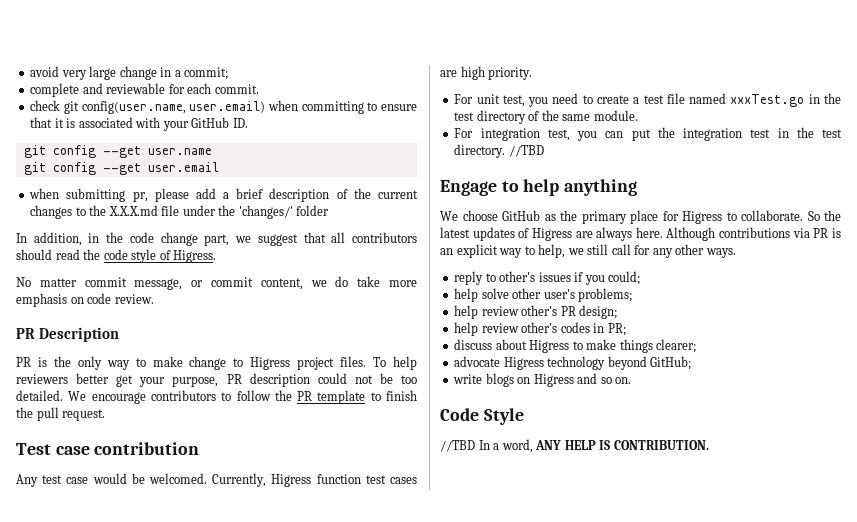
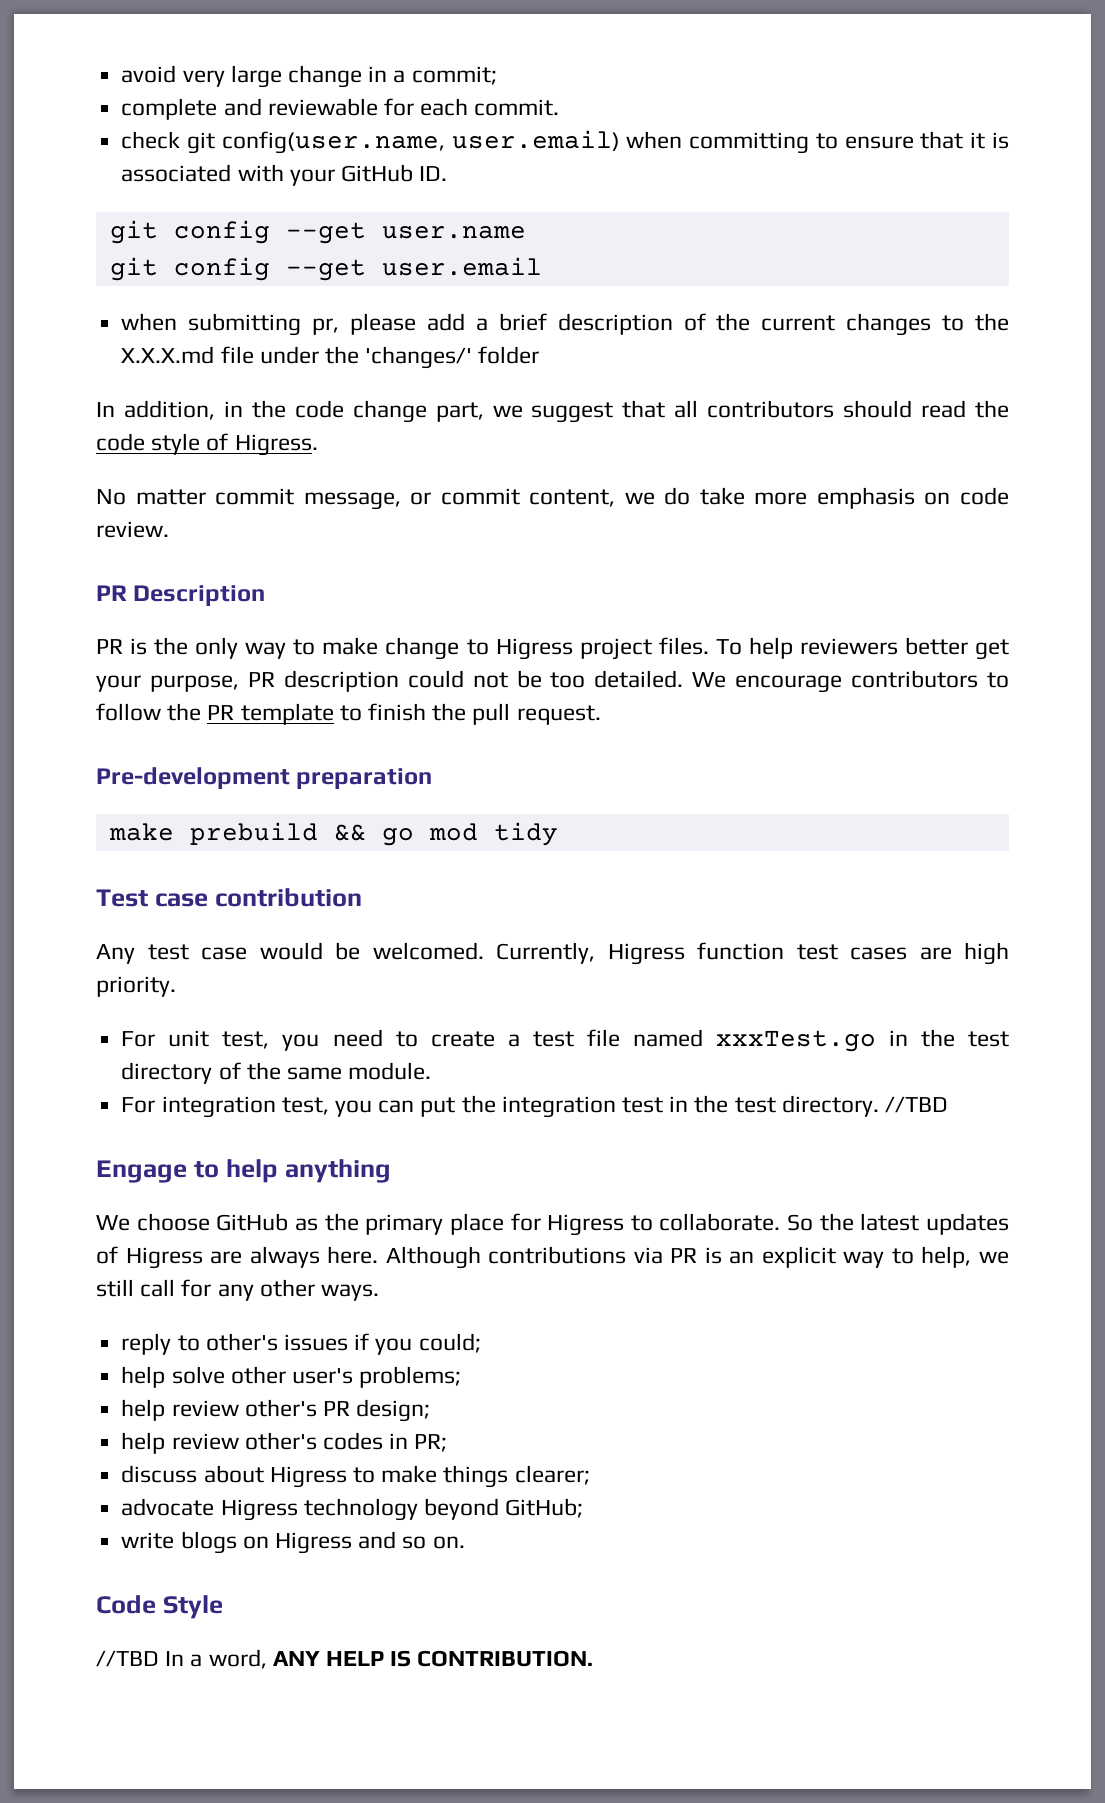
(106, 415) none -> [96,767,433,789] [108,822,558,846] // Pre-development preparation // make prebuild && go mod tidy

